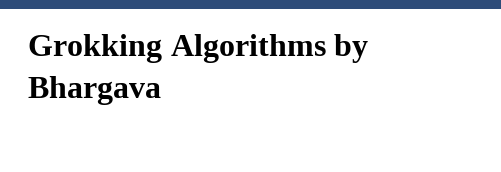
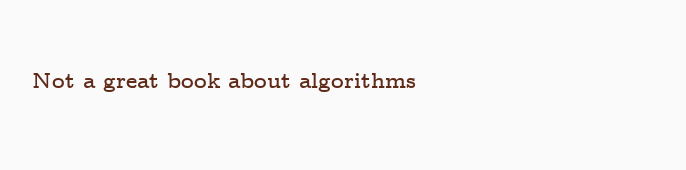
[28,34,369,63] [28,76,161,105] Grokking Algorithms by Bhargava -> [32,73,416,92] Not a great book about algorithms

